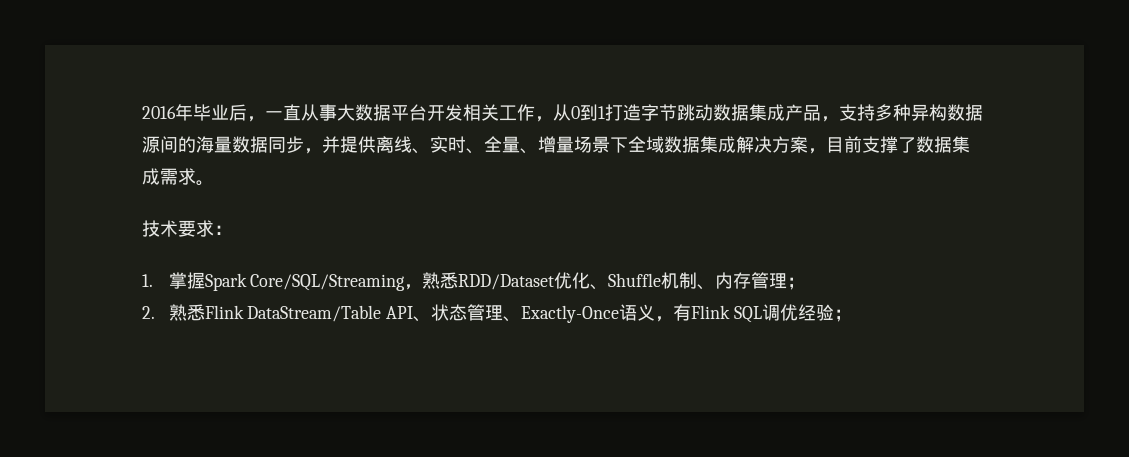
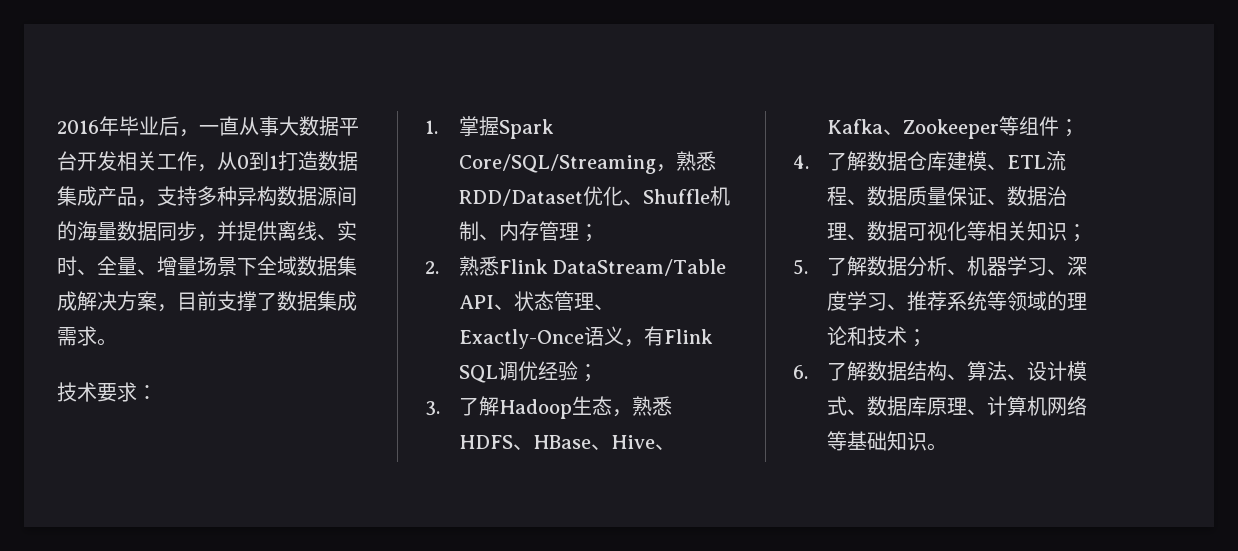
[641,104,713,121] 字节跳动 -> (318, 161) none
(853, 315) none -> [425,396,672,419] [458,435,675,450] [826,116,1079,139] [793,151,1066,171] [826,186,1067,206] [826,221,1087,242] [793,256,1087,276] [826,291,1087,311] [826,326,927,347] [793,361,1087,381] [826,396,1087,416] [826,431,947,451] // 3.了解Hadoop生态，熟悉HDFS、HBase、Hive、Kafka、Zookeeper等组件； // 4.了解数据仓库建模、ETL流程、数据质量保证、数据治理、数据可视化等相关知识； // 5.了解数据分析、机器学习、深度学习、推荐系统等领域的理论和技术； // 6.了解数据结构、算法、设计模式、数据库原理、计算机网络等基础知识。

